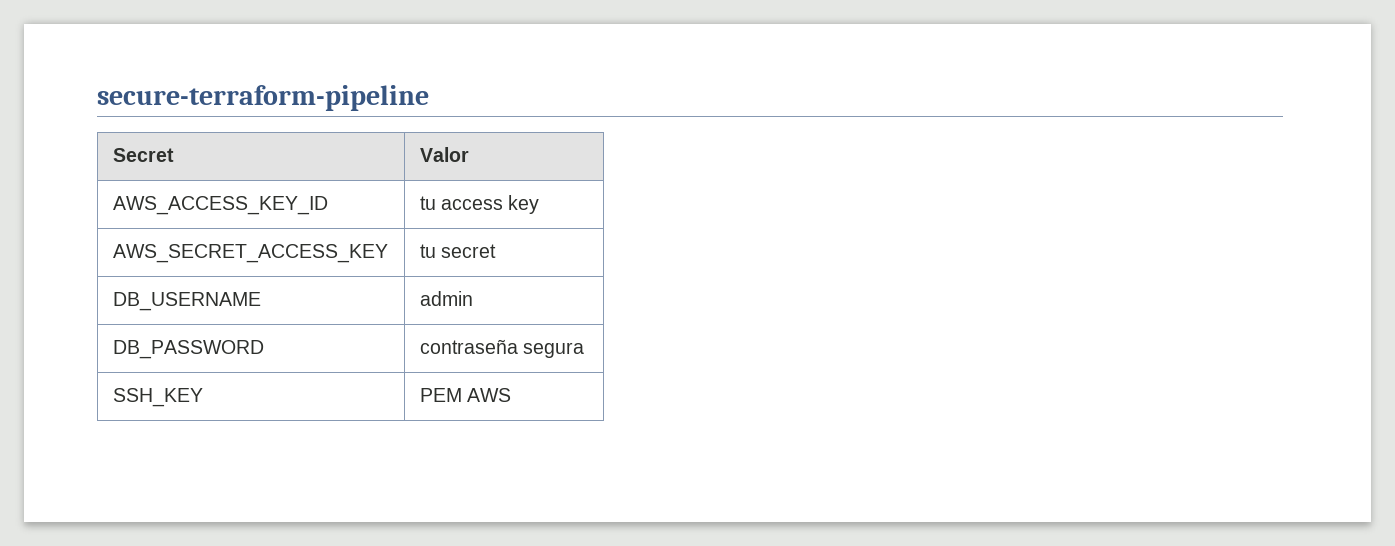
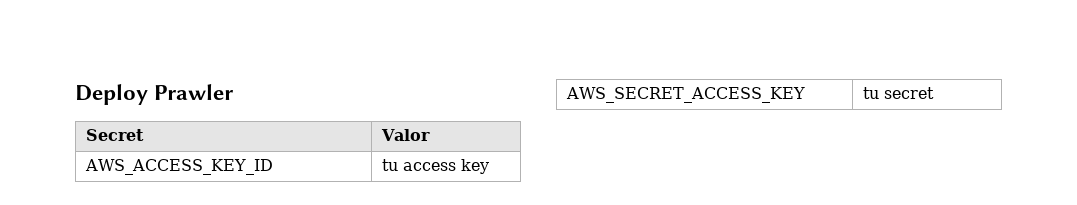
[97,85,429,111] secure-terraform-pipeline -> [75,84,235,105] Deploy Prawler
[112,292,261,311] [419,291,473,306] [112,340,264,359] [419,339,585,358] [112,388,203,407] [419,388,512,402] // DB_USERNAME | admin // DB_PASSWORD | contraseña segura // SSH_KEY | PEM AWS -> (934, 93) none

